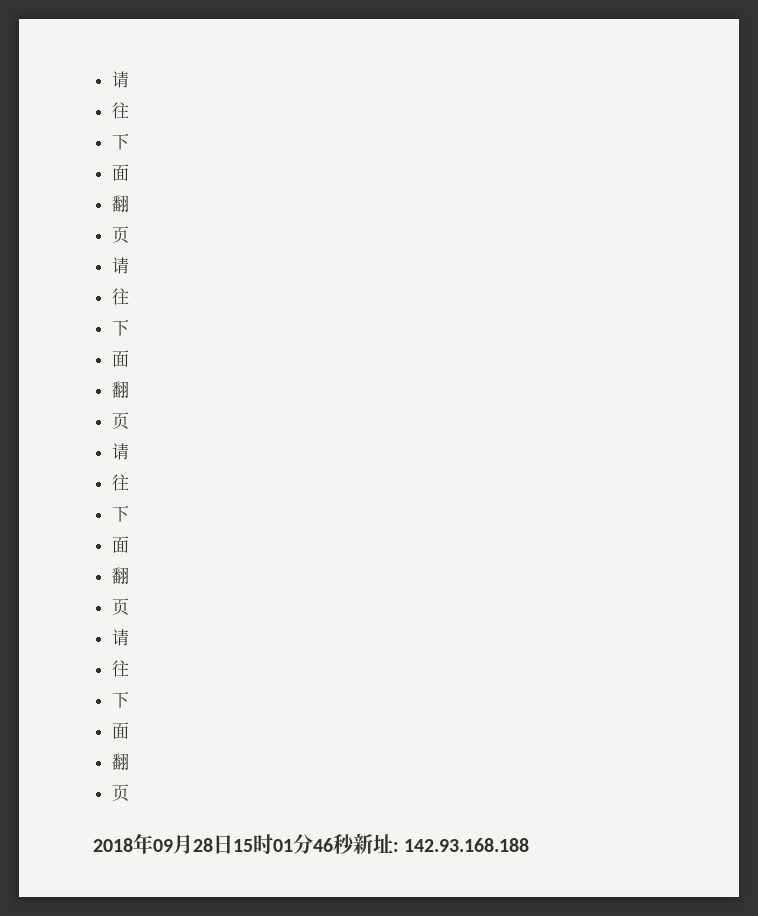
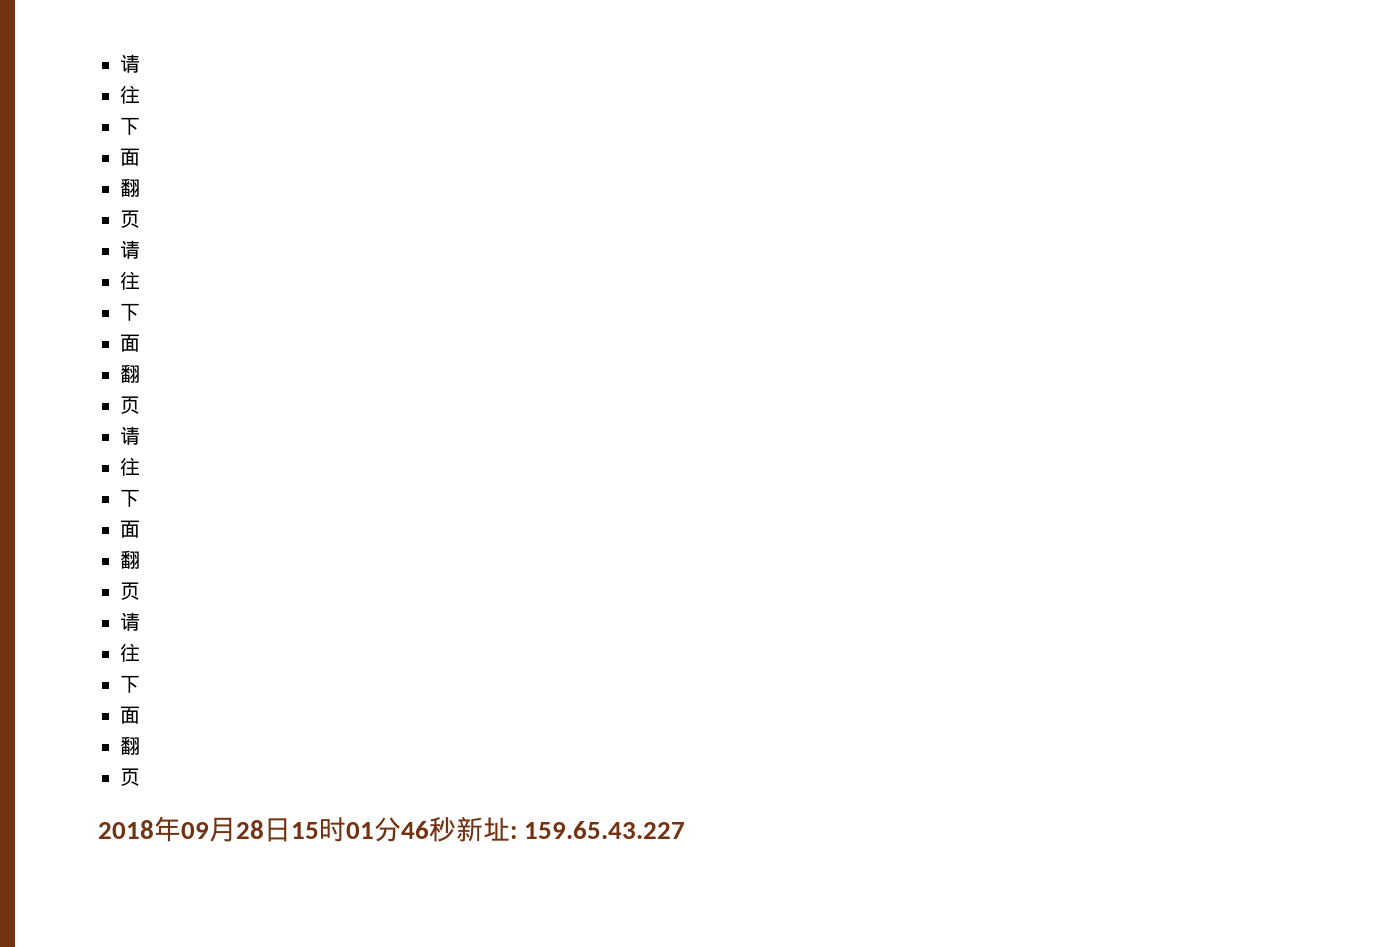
[404,838,530,852] 142.93.168.188 -> [524,821,686,839] 159.65.43.227

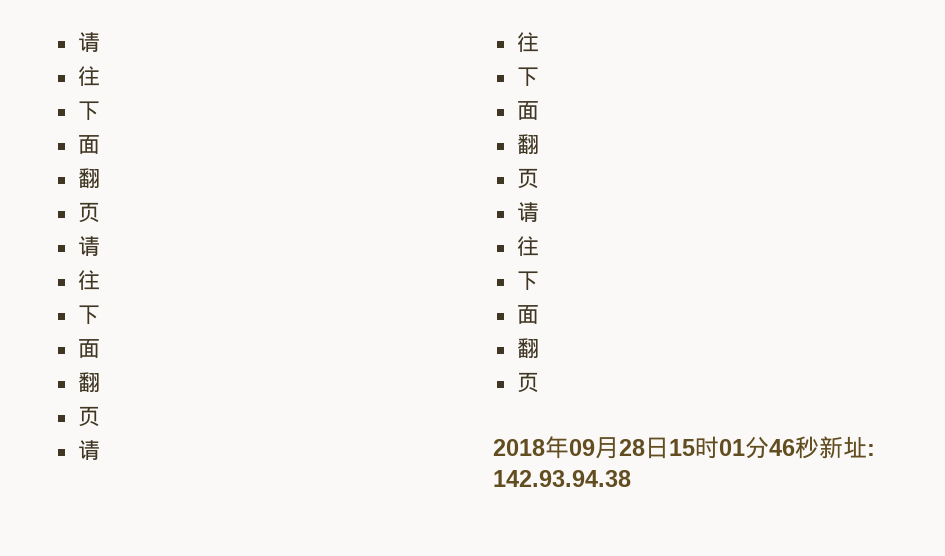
[524,821,686,839] 159.65.43.227 -> [493,470,631,487] 142.93.94.38

